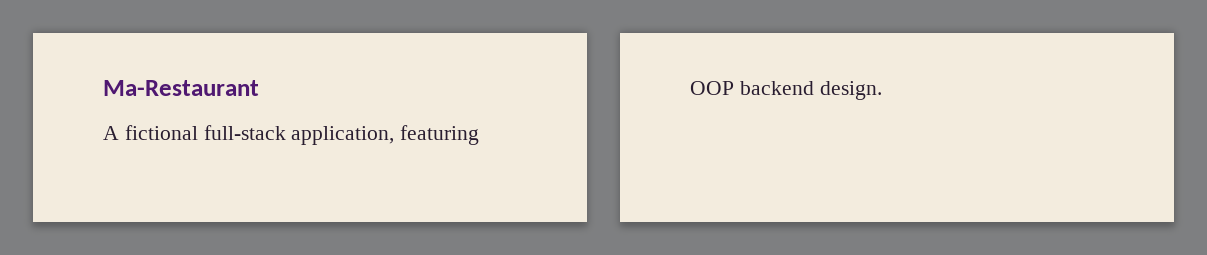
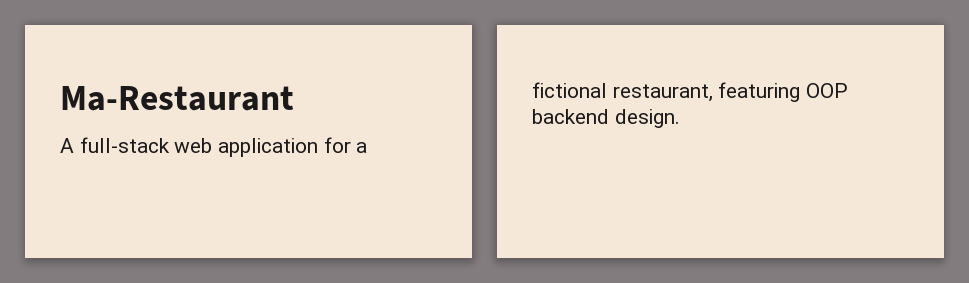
[124,125,395,145] fictional full-stack application, -> [79,137,368,157] [532,82,713,102] full-stack web application for a fictional restaurant,

